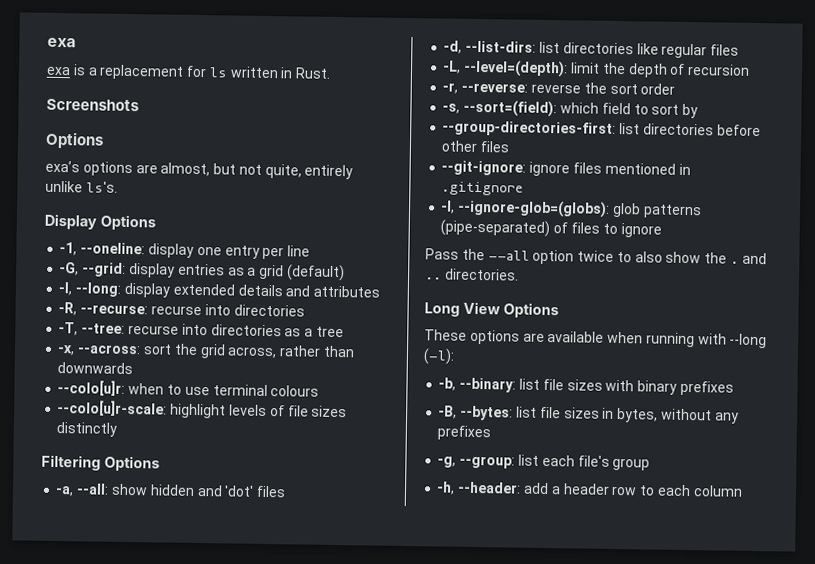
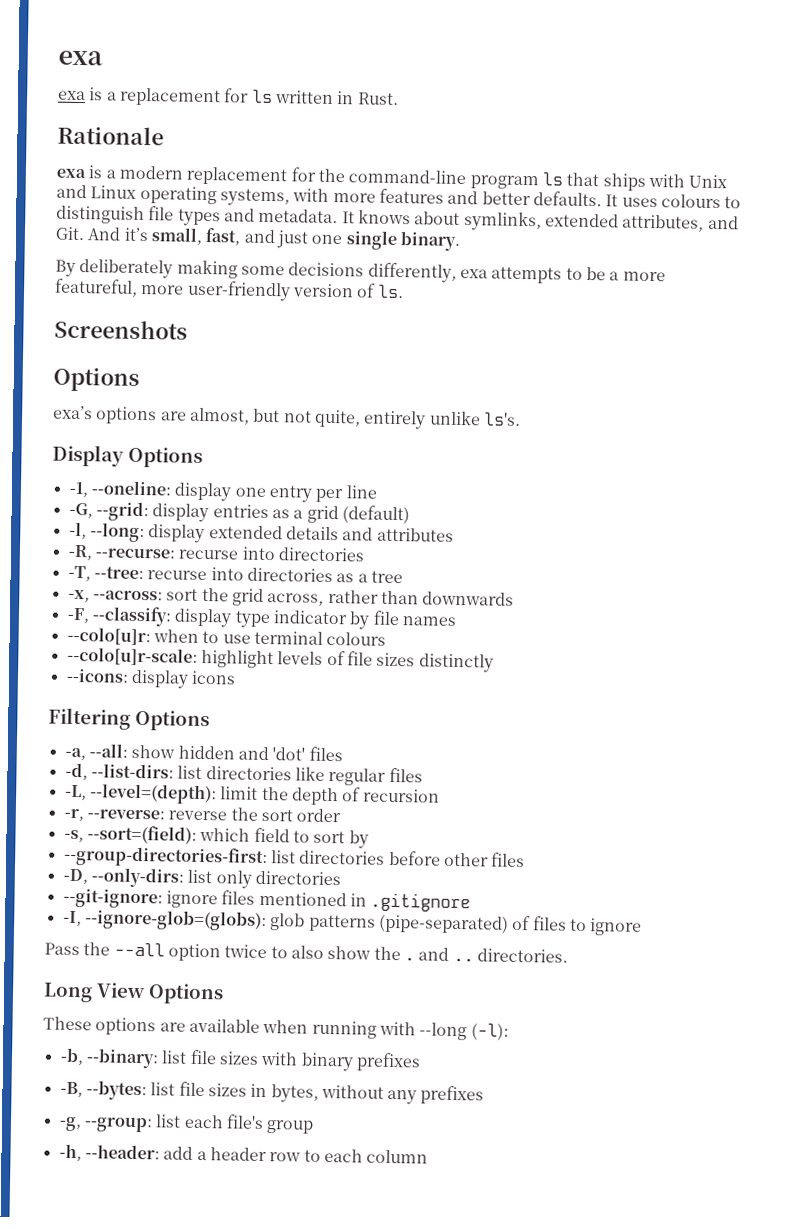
(332, 73) none -> [57,125,164,146] [56,165,728,191] [56,184,742,209] [56,205,739,232] [55,226,461,251] [55,259,666,284] [54,278,404,302] // Rationale // exa is a modern replacement for the command-line program ls that ships with Unix and Linux operating systems, with more features and better defaults. It uses colours to distinguish file types and metadata. It knows about symlinks, extended attributes, and Git. And it’s small, fast, and just one single binary. // By deliberately making some decisions differently, exa attempts to be a more featureful, more user-friendly version of ls.
(134, 368) none -> [66,606,456,630] // -F, --classify: display type indicator by file names
(118, 429) none -> [65,668,237,689] // --icons: display icons
(511, 147) none -> [62,867,341,889] // -D, --only-dirs: list only directories

